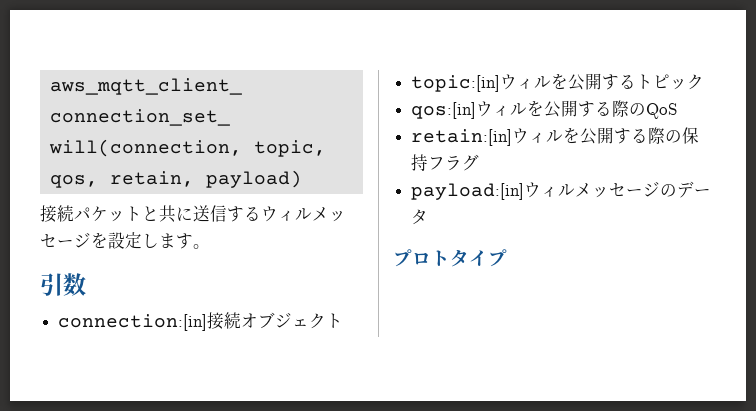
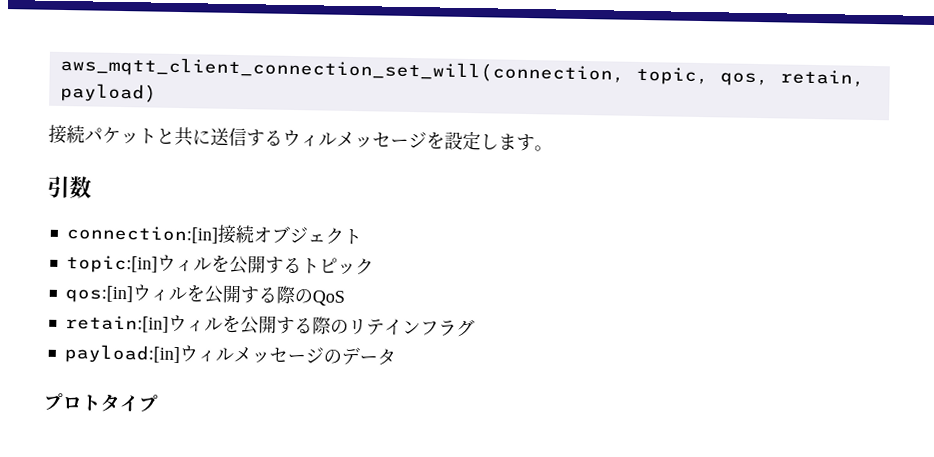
[682,127,700,144] [411,154,429,171] 保持 -> [347,318,421,336] リテイン

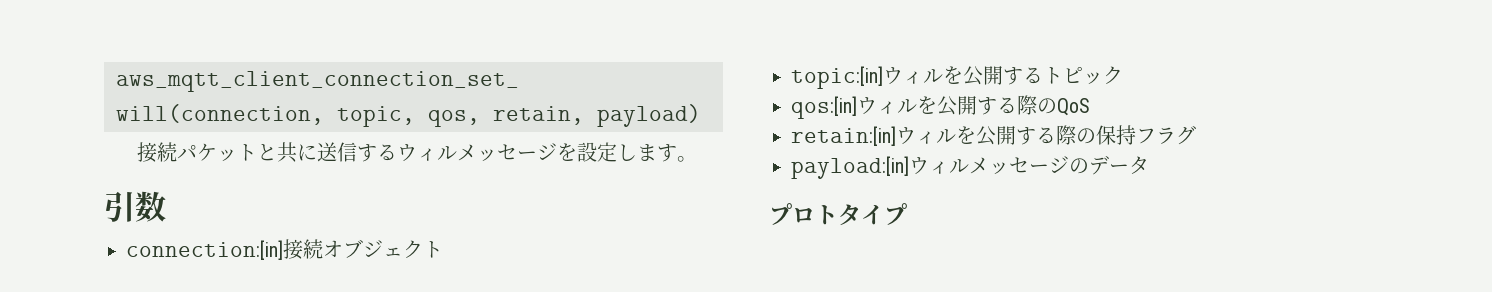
[347,318,421,336] リテイン -> [1096,125,1136,145] 保持

